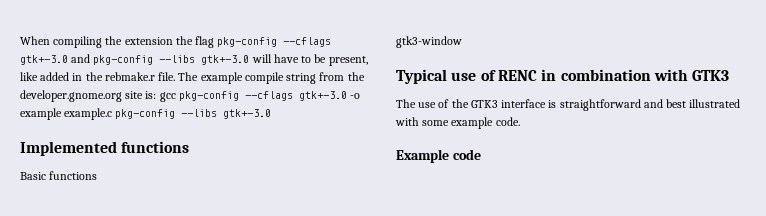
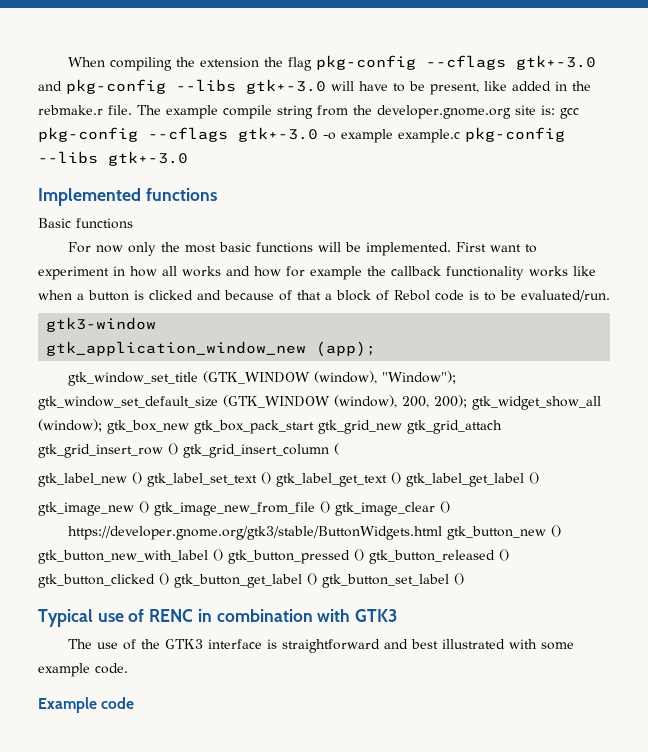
[396,36,462,48] gtk3-window -> [67,242,537,256] [38,266,596,280] [38,290,610,302] [46,317,157,332] [46,341,377,357] [67,371,456,386] [38,395,601,410] [38,419,502,434] [38,443,339,458] [38,472,539,487] [38,501,450,516] [67,525,561,540] [38,549,509,564] [38,573,464,588] For now only the most basic functions will be implemented. First want to experiment in how all works and how for example the callback functionality works like when a button is clicked and because of that a block of Rebol code is to be evaluated/run. // gtk3-window // gtk_application_window_new (app); // gtk_window_set_title (GTK_WINDOW (window), "Window"); gtk_window_set_default_size (GTK_WINDOW (window), 200, 200); gtk_widget_show_all (window); gtk_box_new gtk_box_pack_start gtk_grid_new gtk_grid_attach gtk_grid_insert_row () gtk_grid_insert_column ( // gtk_label_new () gtk_label_set_text () gtk_label_get_text () gtk_label_get_label () // gtk_image_new () gtk_image_new_from_file () gtk_image_clear () // https://developer.gnome.org/gtk3/stable/ButtonWidgets.html gtk_button_new () gtk_button_new_with_label () gtk_button_pressed () gtk_button_released () gtk_button_clicked () gtk_button_get_label () gtk_button_set_label ()

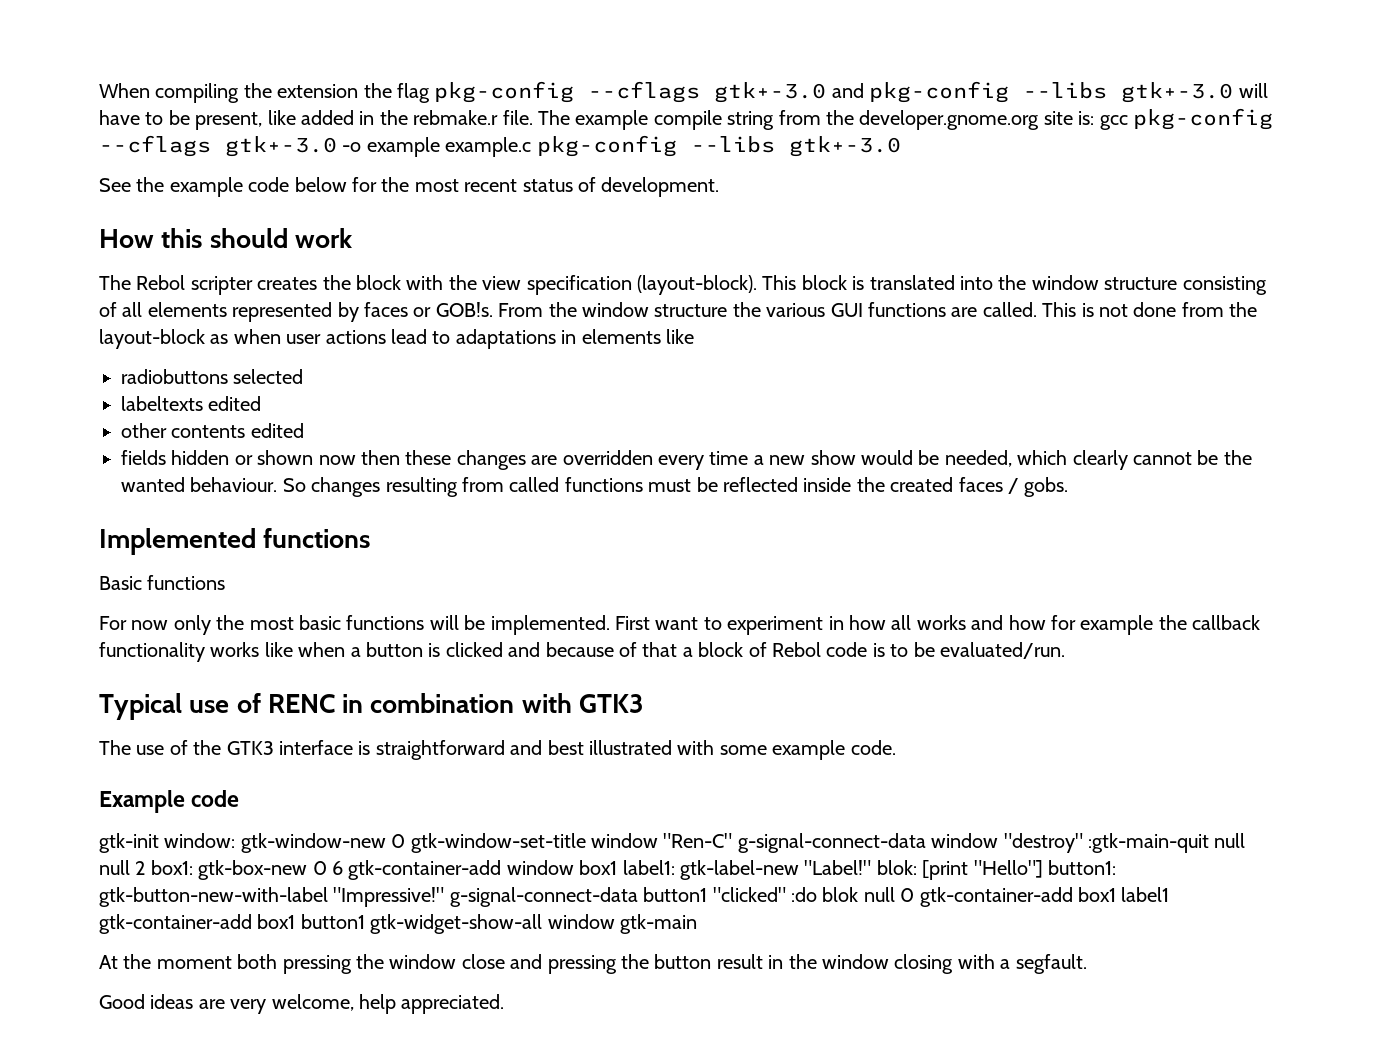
(188, 158) none -> [99,177,720,197] [99,228,352,248] [99,275,1267,295] [99,302,1258,322] [99,329,694,349] [121,369,304,384] [121,396,262,411] [121,423,304,438] [121,450,1252,470] [121,477,1069,497] // See the example code below for the most recent status of development. // How this should work // The Rebol scripter creates the block with the view specification (layout-block). This block is translated into the window structure consisting of all elements represented by faces or GOB!s. From the window structure the various GUI functions are called. This is not done from the layout-block as when user actions lead to adaptations in elements like // radiobuttons selected // labeltexts edited // other contents edited // fields hidden or shown now then these changes are overridden every time a new show would be needed, which clearly cannot be the wanted behaviour. So changes resulting from called functions must be reflected inside the created faces / gobs.
[46,317,157,332] [46,341,377,357] [67,371,456,386] [38,395,601,410] [38,419,502,434] [38,443,339,458] [38,472,539,487] [38,501,450,516] [67,525,561,540] [38,549,509,564] [38,573,464,588] // gtk3-window // gtk_application_window_new (app); // gtk_window_set_title (GTK_WINDOW (window), "Window"); gtk_window_set_default_size (GTK_WINDOW (window), 200, 200); gtk_widget_show_all (window); gtk_box_new gtk_box_pack_start gtk_grid_new gtk_grid_attach gtk_grid_insert_row () gtk_grid_insert_column ( // gtk_label_new () gtk_label_set_text () gtk_label_get_text () gtk_label_get_label () // gtk_image_new () gtk_image_new_from_file () gtk_image_clear () // https://developer.gnome.org/gtk3/stable/ButtonWidgets.html gtk_button_new () gtk_button_new_with_label () gtk_button_pressed () gtk_button_released () gtk_button_clicked () gtk_button_get_label () gtk_button_set_label () -> (1065, 650) none
(135, 703) none -> [99,833,1246,853] [99,860,1116,880] [99,887,1170,907] [99,914,697,934] [99,954,1087,974] [99,994,505,1014] // gtk-init window: gtk-window-new 0 gtk-window-set-title window "Ren-C" g-signal-connect-data window "destroy" :gtk-main-quit null null 2 box1: gtk-box-new 0 6 gtk-container-add window box1 label1: gtk-label-new "Label!" blok: [print "Hello"] button1: gtk-button-new-with-label "Impressive!" g-signal-connect-data button1 "clicked" :do blok null 0 gtk-container-add box1 label1 gtk-container-add box1 button1 gtk-widget-show-all window gtk-main // At the moment both pressing the window close and pressing the button result in the window closing with a segfault. // Good ideas are very welcome, help appreciated.

